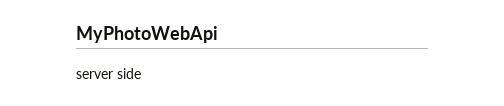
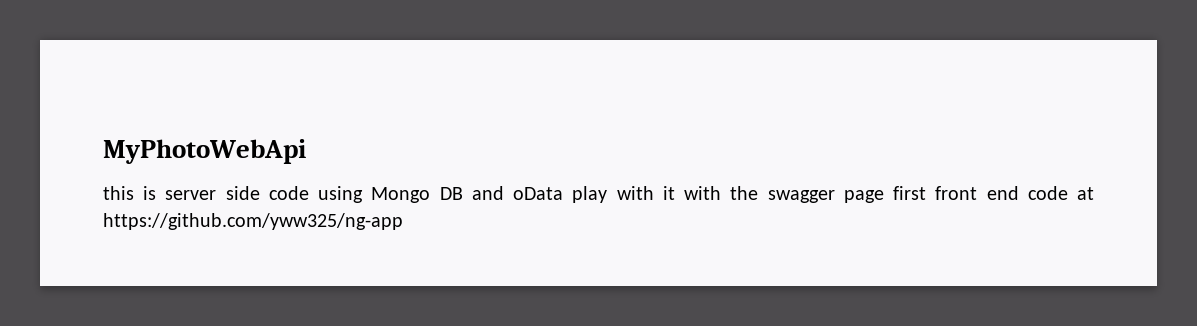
[76,68,141,79] server side -> [103,186,1094,203] [103,213,403,230] this is server side code using Mongo DB and oData play with it with the swagger page first front end code at https://github.com/yww325/ng-app

